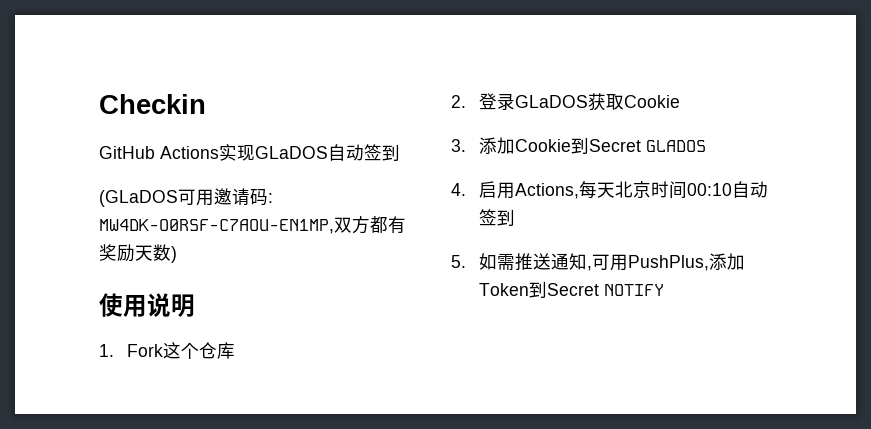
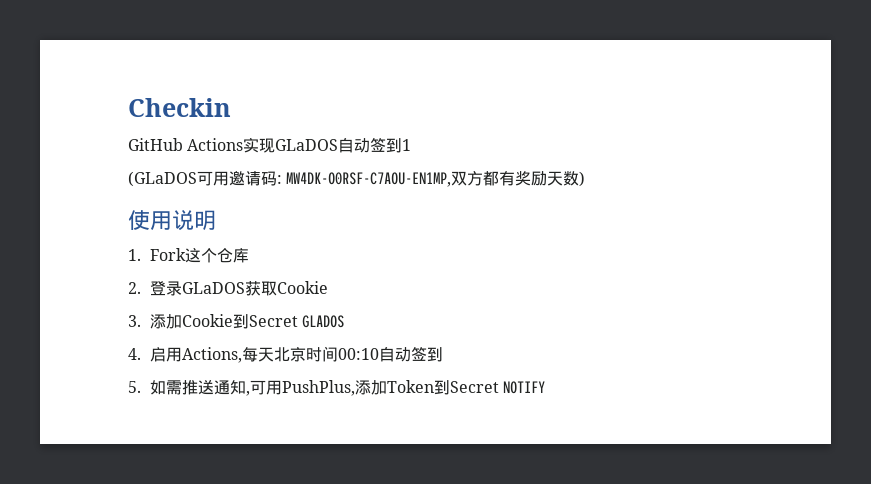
(400, 152) none -> [402,139,412,151] 1

